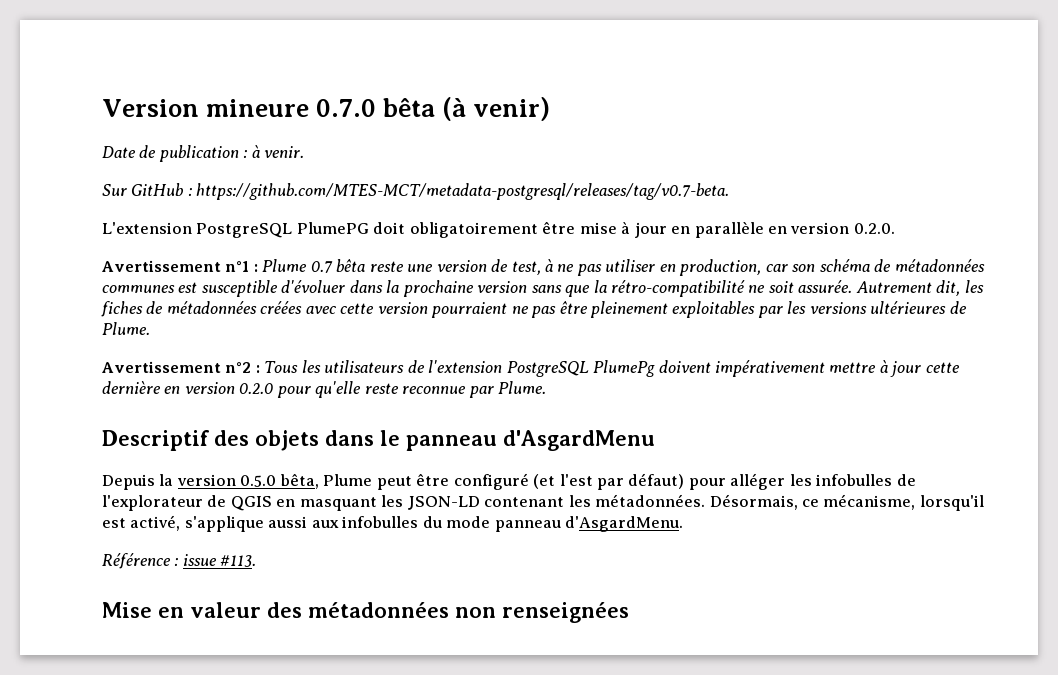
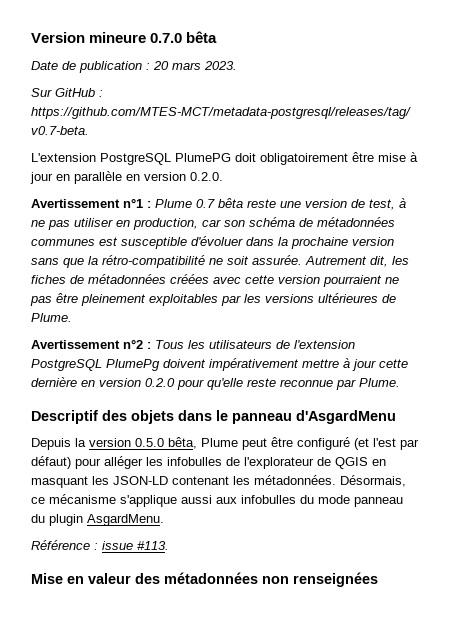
[442,97,551,121] (à venir) -> (218, 37) none
[251,145,305,158] à venir. -> [153,61,237,70] 20 mars 2023.
[823,494,984,511] [102,515,181,531] mécanisme, lorsqu'il est activé, -> [49,494,116,504] mécanisme
[565,516,684,532] d'AsgardMenu. -> [31,514,164,526] du plugin AsgardMenu.

